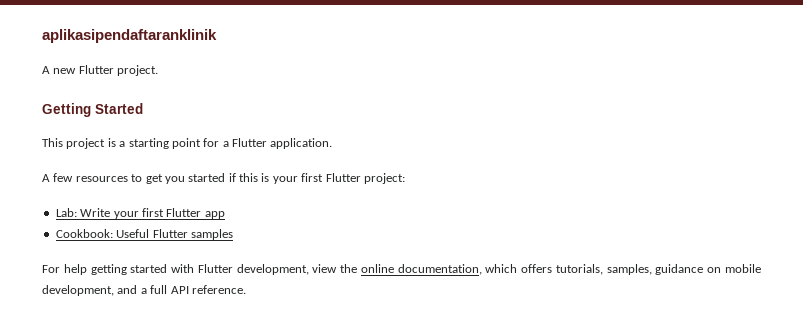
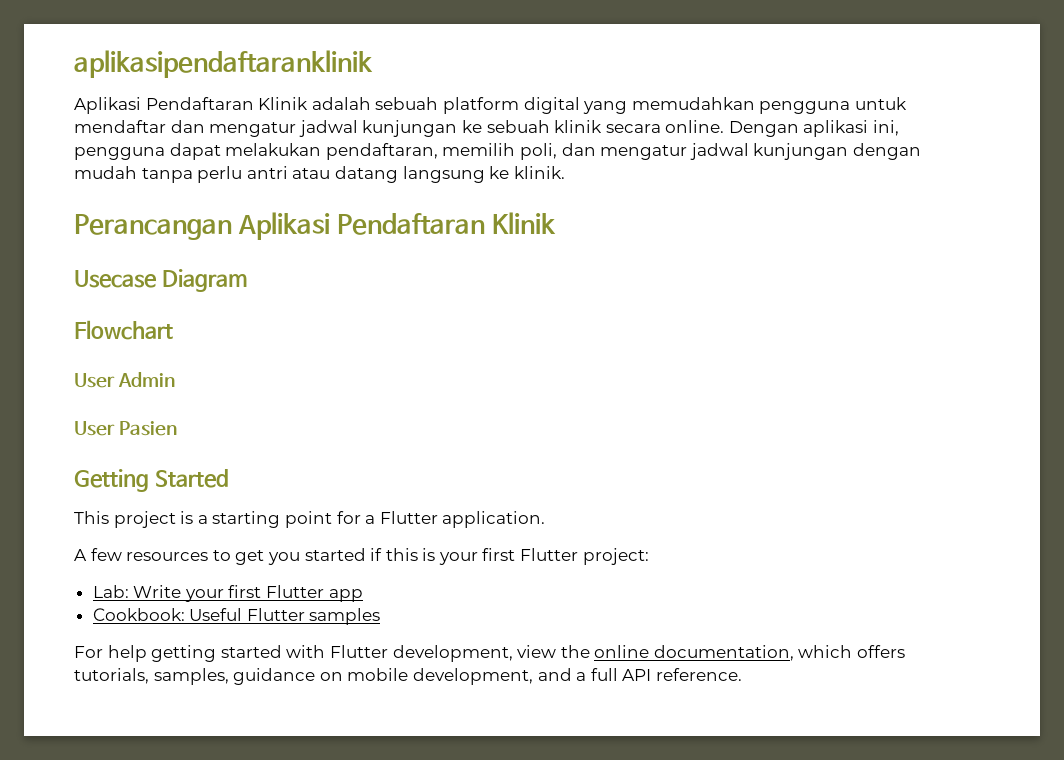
[42,65,159,76] A new Flutter project. -> [74,97,907,114] [74,120,900,137] [74,143,921,160] [74,166,565,183] [74,212,556,240] [74,269,248,292] [74,320,173,340] [74,372,176,388] [74,421,178,436] Aplikasi Pendaftaran Klinik adalah sebuah platform digital yang memudahkan pengguna untuk mendaftar dan mengatur jadwal kunjungan ke sebuah klinik secara online. Dengan aplikasi ini, pengguna dapat melakukan pendaftaran, memilih poli, dan mengatur jadwal kunjungan dengan mudah tanpa perlu antri atau datang langsung ke klinik. // Perancangan Aplikasi Pendaftaran Klinik // Usecase Diagram // Flowchart // User Admin // User Pasien

